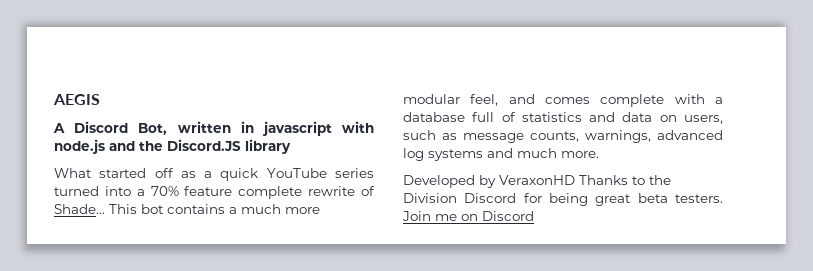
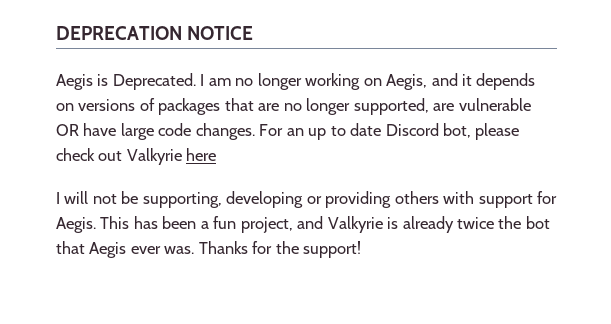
[53,94,100,105] [53,121,374,136] [54,139,291,154] [54,168,374,181] [54,186,375,199] [54,204,320,214] [403,94,723,107] [403,112,723,124] [403,130,723,143] [403,148,599,161] [403,175,671,188] [403,193,723,206] [402,211,534,221] AEGIS // A Discord Bot, written in javascript with node.js and the Discord.JS library // What started off as a quick YouTube series turned into a 70% feature complete rewrite of Shade... This bot contains a much more modular feel, and comes complete with a database full of statistics and data on users, such as message counts, warnings, advanced log systems and much more. // Developed by VeraxonHD Thanks to the Division Discord for being great beta testers. Join me on Discord -> [56,26,254,40] [56,73,536,90] [56,98,531,115] [56,123,520,140] [56,148,217,165] [56,191,558,208] [56,216,550,233] [56,241,362,258] DEPRECATION NOTICE // Aegis is Deprecated. I am no longer working on Aegis, and it depends on versions of packages that are no longer supported, are vulnerable OR have large code changes. For an up to date Discord bot, please check out Valkyrie here // I will not be supporting, developing or providing others with support for Aegis. This has been a fun project, and Valkyrie is already twice the bot that Aegis ever was. Thanks for the support!

